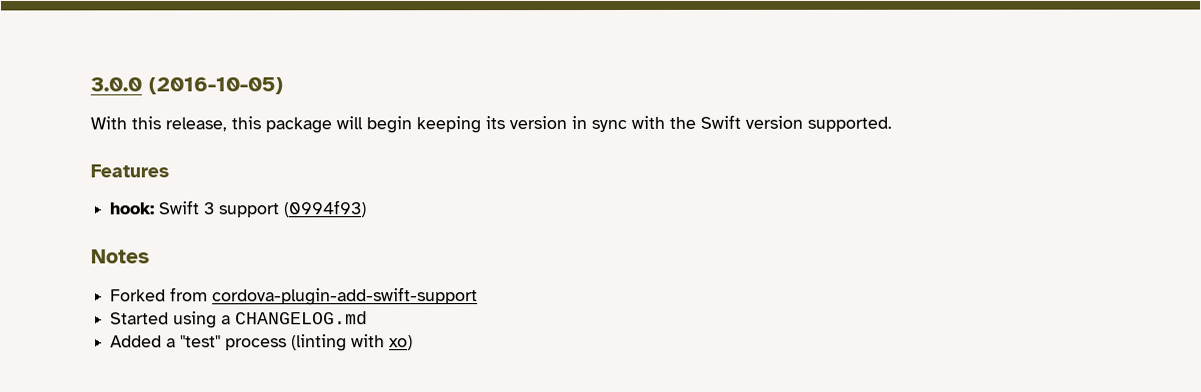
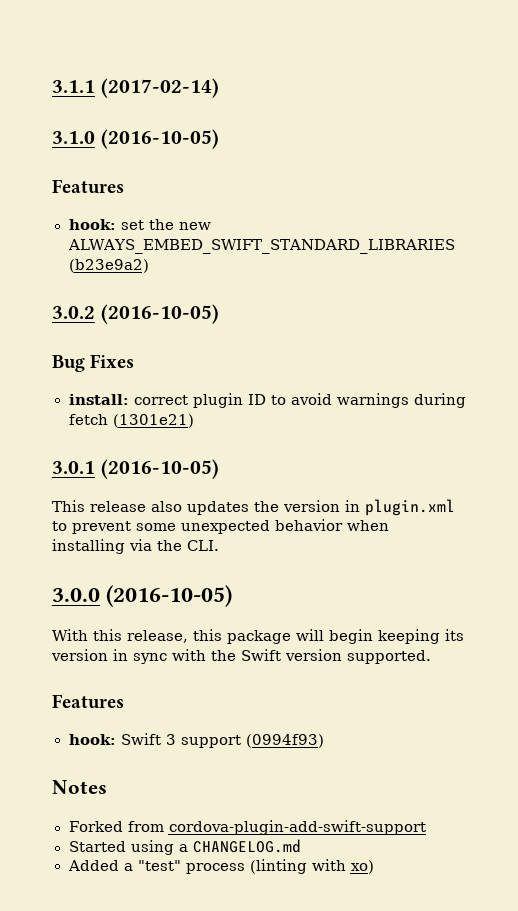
(90, 84) none -> [52,78,219,98] [52,129,219,149] [52,179,124,194] [68,219,211,230] [67,239,456,254] [68,259,149,273] [52,304,219,324] [52,354,135,372] [68,393,466,408] [68,414,194,428] [52,459,219,479] [52,499,455,516] [52,519,389,534] [52,539,219,554] 3.1.1 (2017-02-14) // 3.1.0 (2016-10-05) // Features // hook: set the new ALWAYS_EMBED_SWIFT_STANDARD_LIBRARIES (b23e9a2) // 3.0.2 (2016-10-05) // Bug Fixes // install: correct plugin ID to avoid warnings during fetch (1301e21) // 3.0.1 (2016-10-05) // This release also updates the version in plugin.xml to prevent some unexpected behavior when installing via the CLI. //

